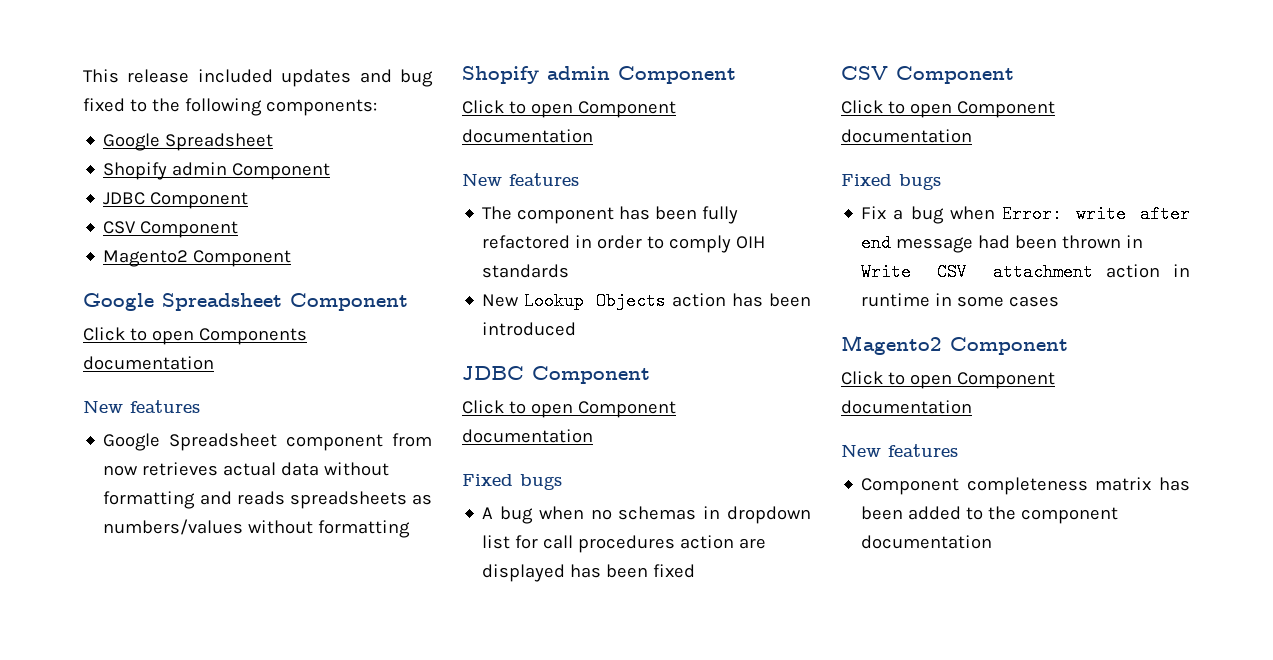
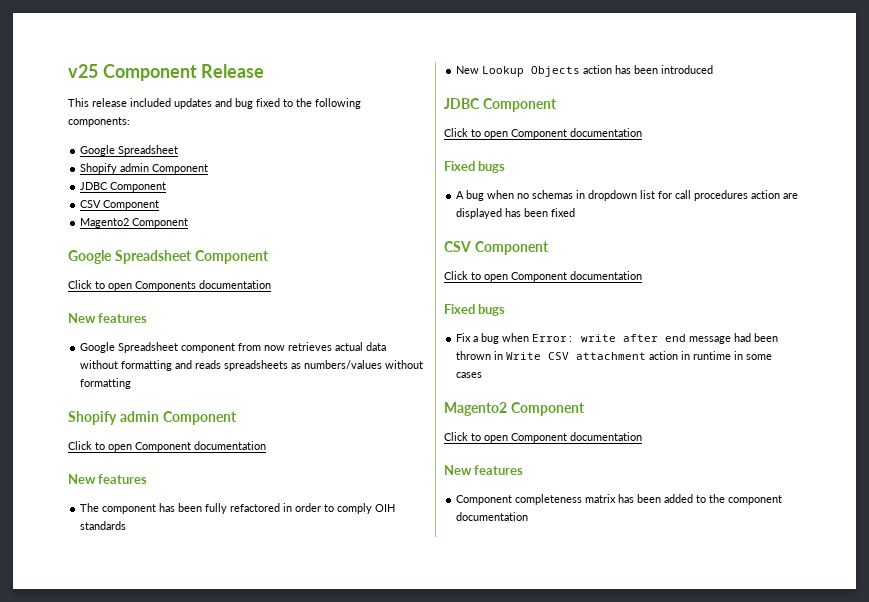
(83, 76) none -> [68,64,265,81] v25 Component Release //

